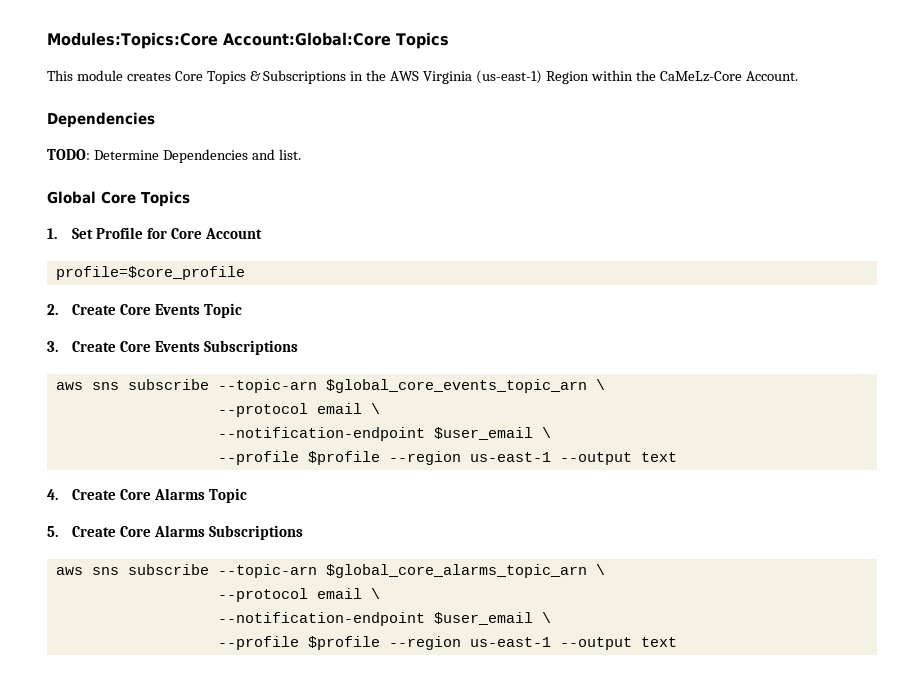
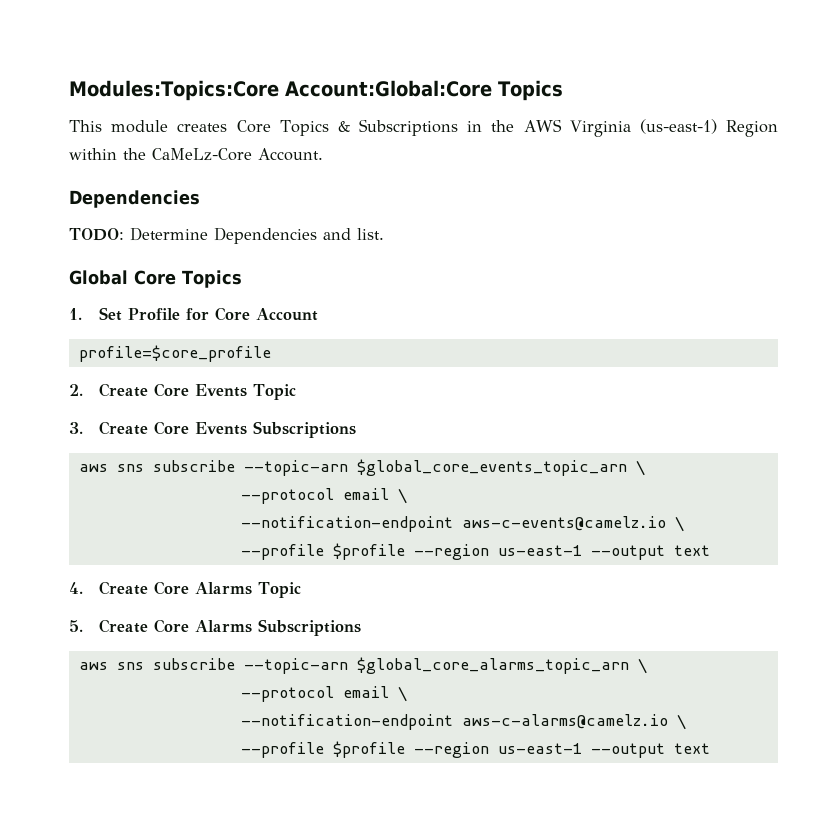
[433,427,533,440] $user_email -> [461,516,666,531] aws-c-events@camelz.io
[433,612,533,625] $user_email -> [461,714,668,729] aws-c-alarms@camelz.io

